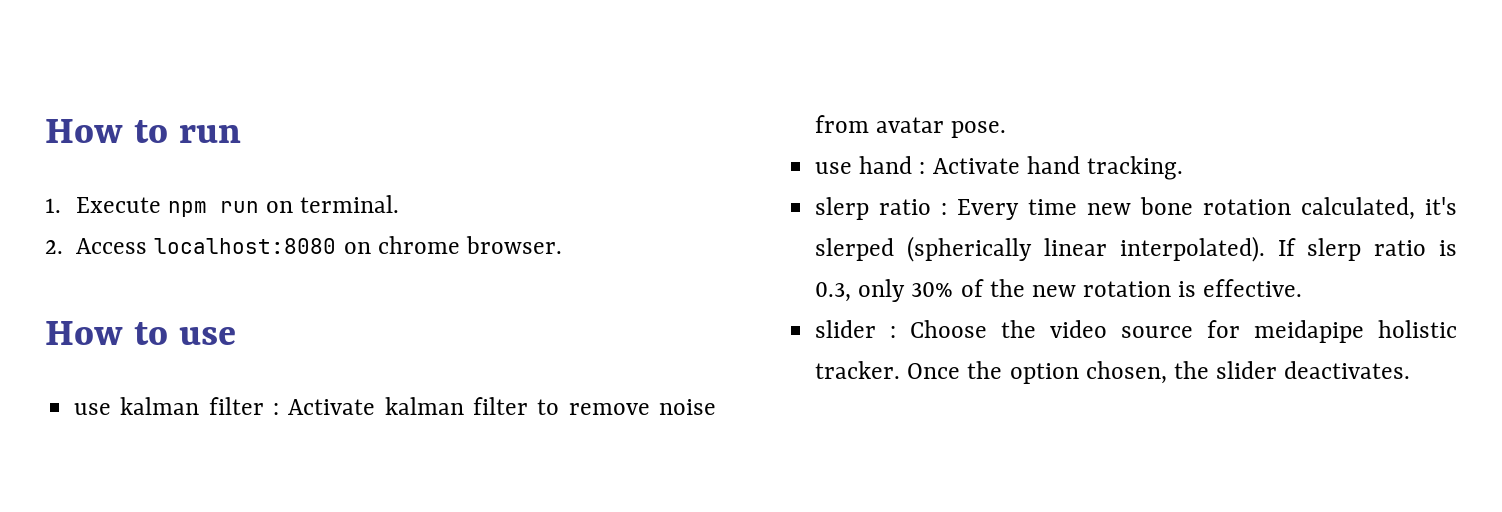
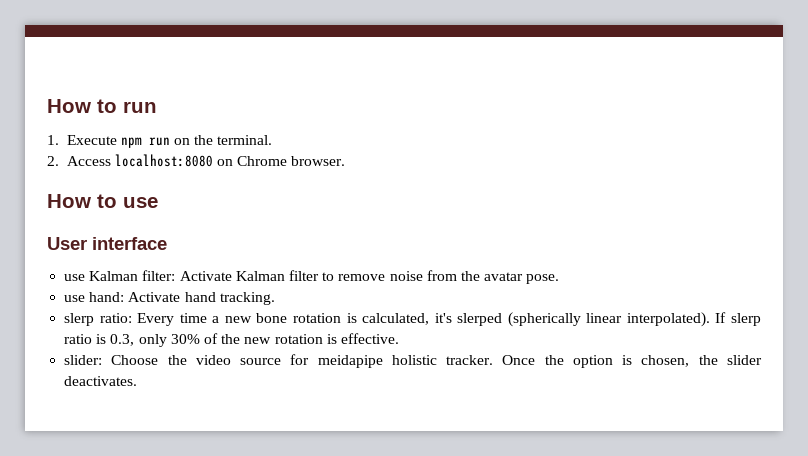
(294, 207) none -> [194,135,214,145] the
[377,236,460,254] chrome -> [237,156,288,166] Chrome
[74,397,464,415] // use kalman filter : Activate kalman -> [47,237,167,250] [64,270,285,281] // User interface // use Kalman filter: Activate Kalman
(870, 124) none -> [460,271,480,281] the
[859,156,926,174] hand : -> [89,292,125,302] hand:
[879,199,948,215] ratio : -> [99,313,132,323] ratio:
(1078, 207) none -> [212,316,220,323] a
(1292, 207) none -> [346,313,357,323] is
[815,320,897,338] slider : -> [64,355,103,365] slider:
(1079, 373) none -> [622,355,633,365] is

